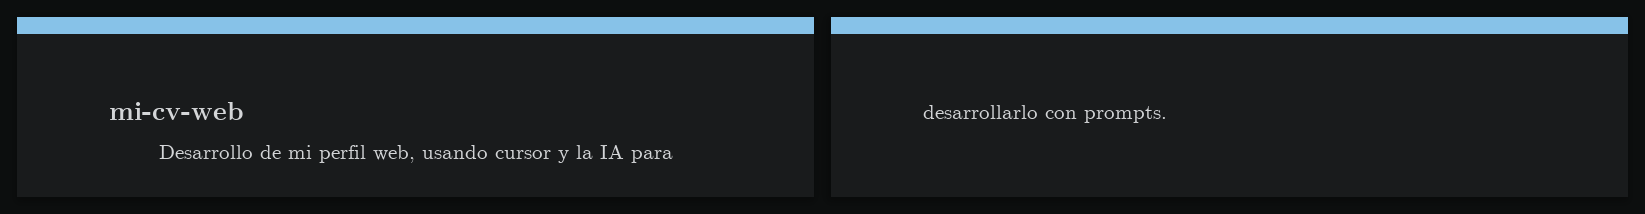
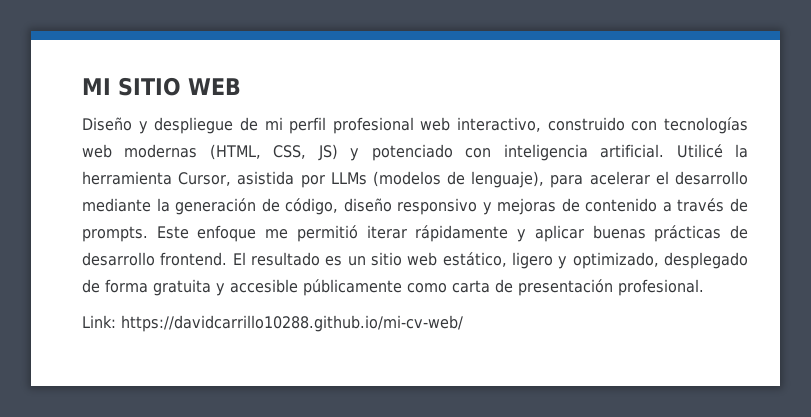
[109,102,244,120] [158,145,673,163] [923,105,1167,123] mi-cv-web // Desarrollo de mi perfil web, usando cursor y la IA para desarrollarlo con prompts. -> [82,77,241,96] [82,117,748,134] [82,144,748,161] [82,171,748,188] [82,198,749,215] [82,225,749,242] [82,252,748,269] [82,279,704,296] [82,315,463,332] MI SITIO WEB // Diseño y despliegue de mi perfil profesional web interactivo, construido con tecnologías web modernas (HTML, CSS, JS) y potenciado con inteligencia artificial. Utilicé la herramienta Cursor, asistida por LLMs (modelos de lenguaje), para acelerar el desarrollo mediante la generación de código, diseño responsivo y mejoras de contenido a través de prompts. Este enfoque me permitió iterar rápidamente y aplicar buenas prácticas de desarrollo frontend. El resultado es un sitio web estático, ligero y optimizado, desplegado de forma gratuita y accesible públicamente como carta de presentación profesional. // Link: https://davidcarrillo10288.github.io/mi-cv-web/

